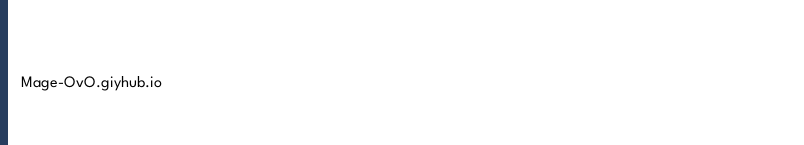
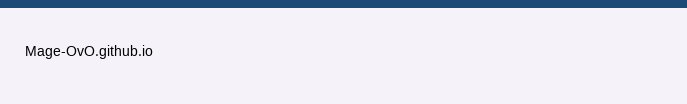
[21,76,162,91] Mage-OvO.giyhub.io -> [25,45,153,59] Mage-OvO.github.io

